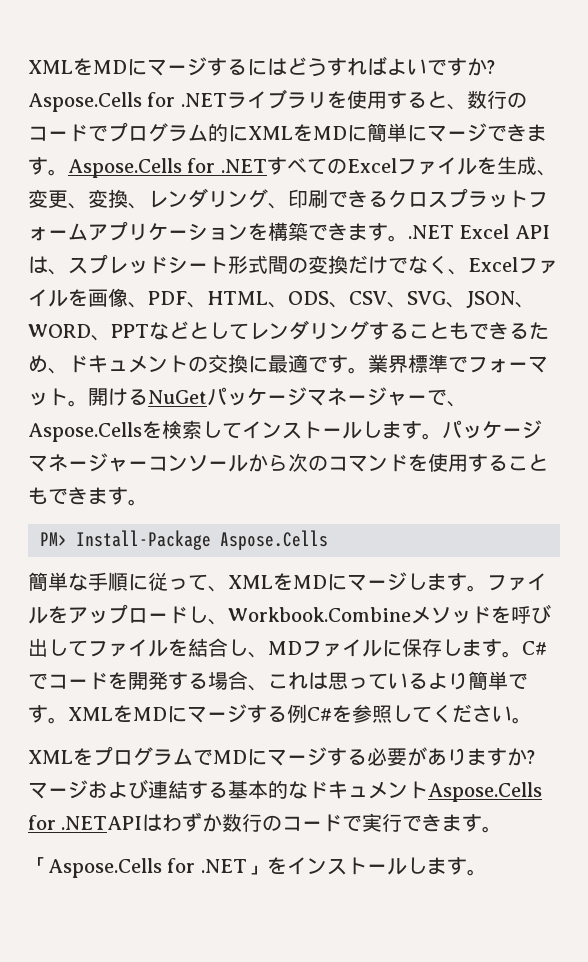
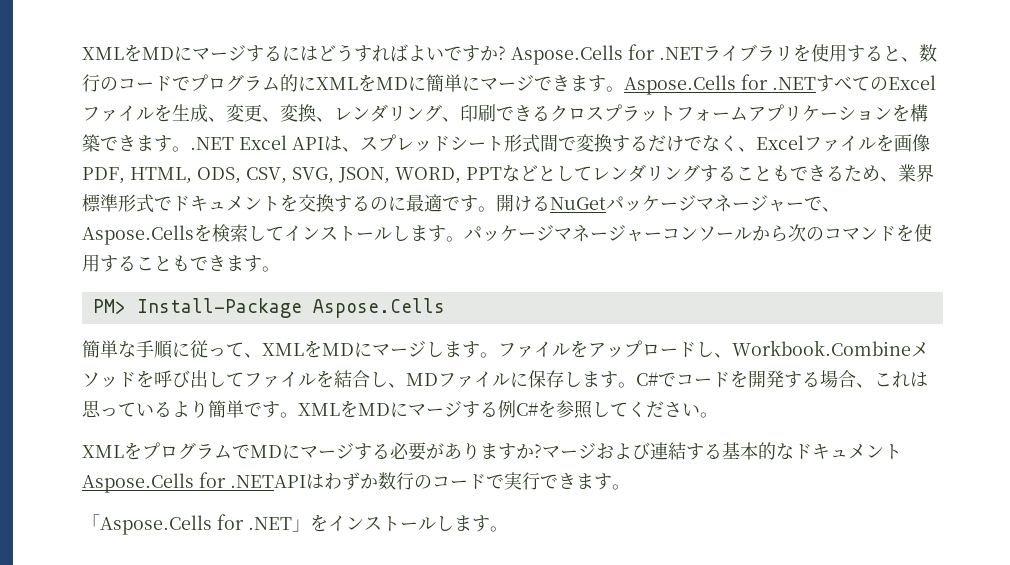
[288,255,348,274] の変換 -> [558,134,648,152] で変換する
[128,291,535,308] [28,324,111,341] 、PDF、HTML、ODS、CSV、SVG、JSON、WORD、 -> [82,167,461,184] PDF, HTML, ODS, CSV, SVG, JSON, WORD,
[68,354,548,374] [28,388,68,406] ドキュメントの交換に最適です。業界標準でフォーマット -> [898,164,934,182] [82,194,478,213] 業界標準形式でドキュメントを交換するのに最適です

